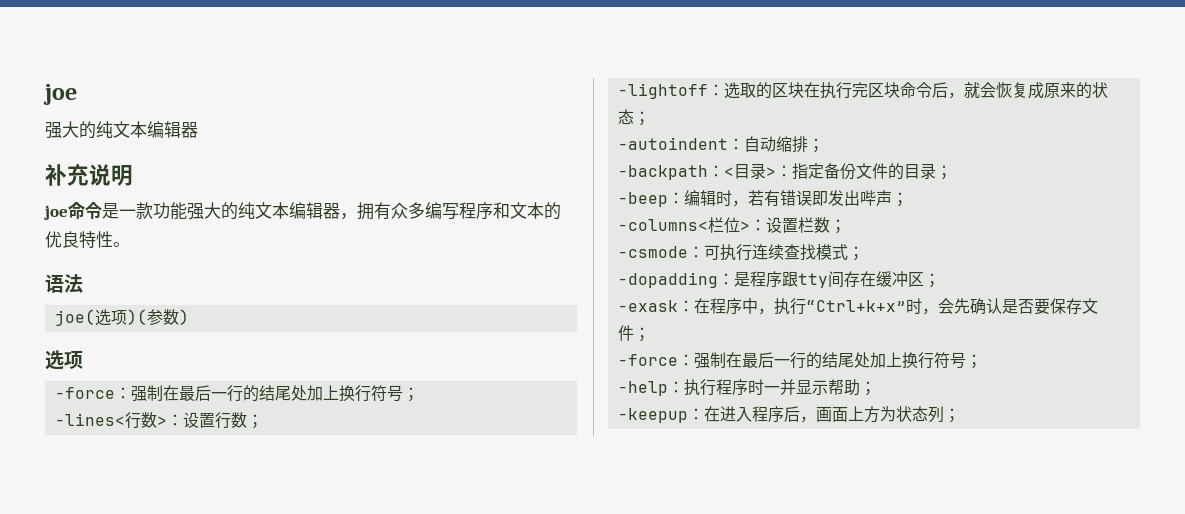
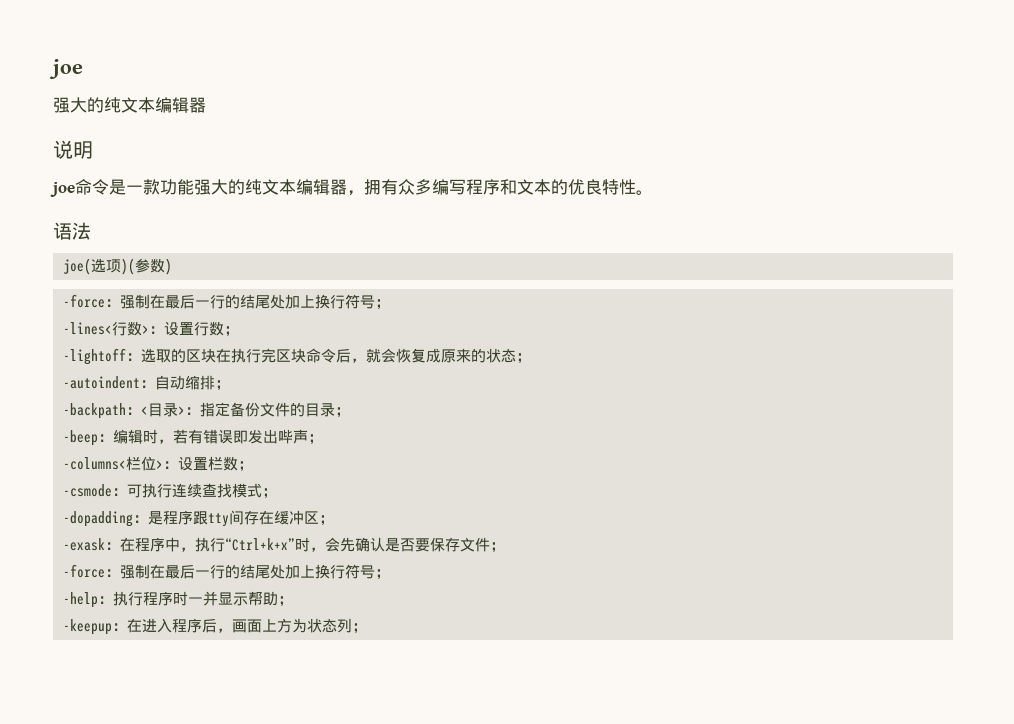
[45,164,89,186] 补充 -> (206, 105) none
[45,350,83,370] // 选项 -> (173, 266) none

